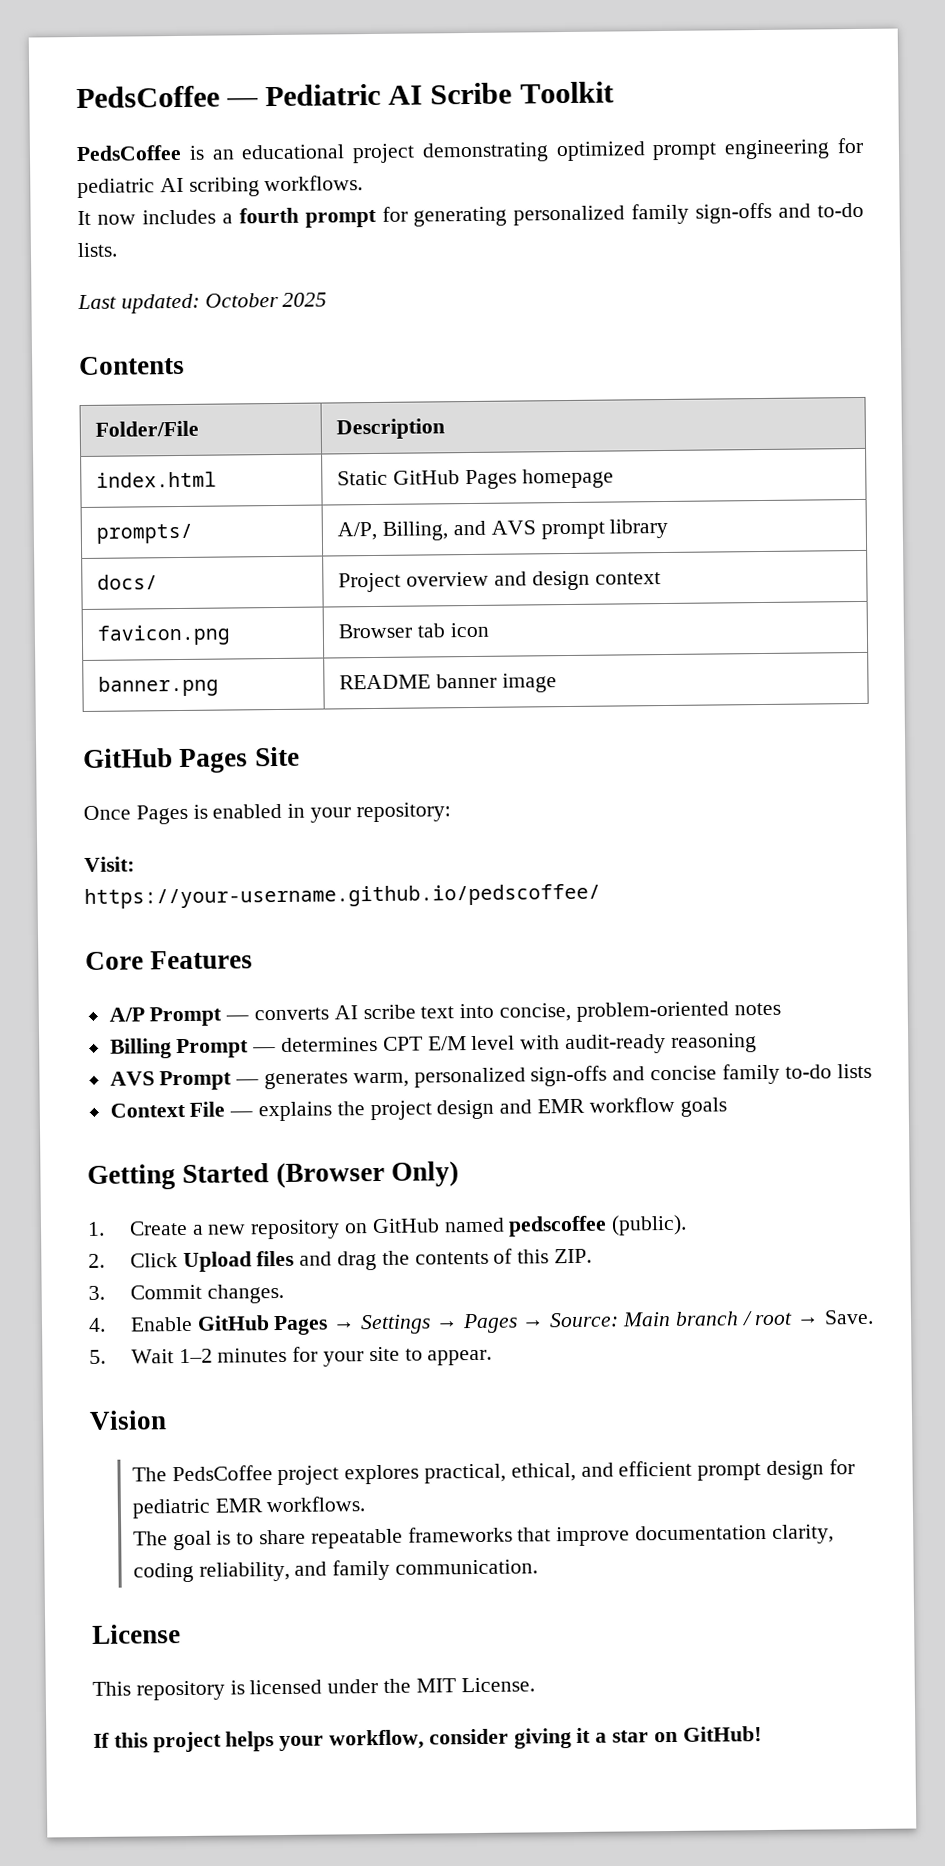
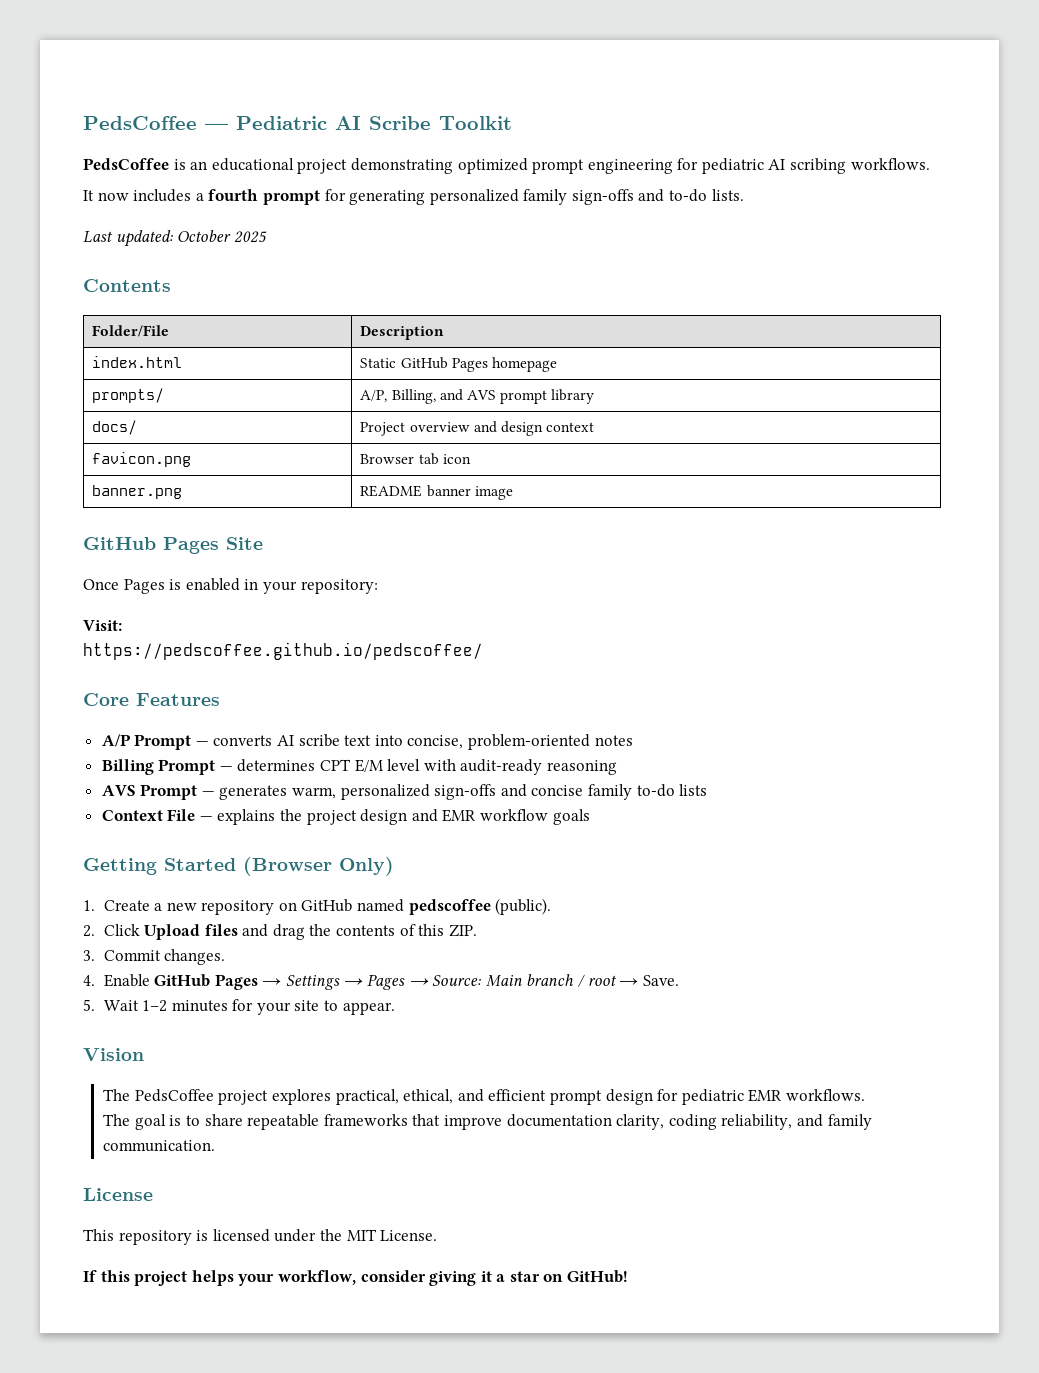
[84,883,601,909] https://your-username.github.io/pedscoffee/ -> [83,642,483,660] https://pedscoffee.github.io/pedscoffee/

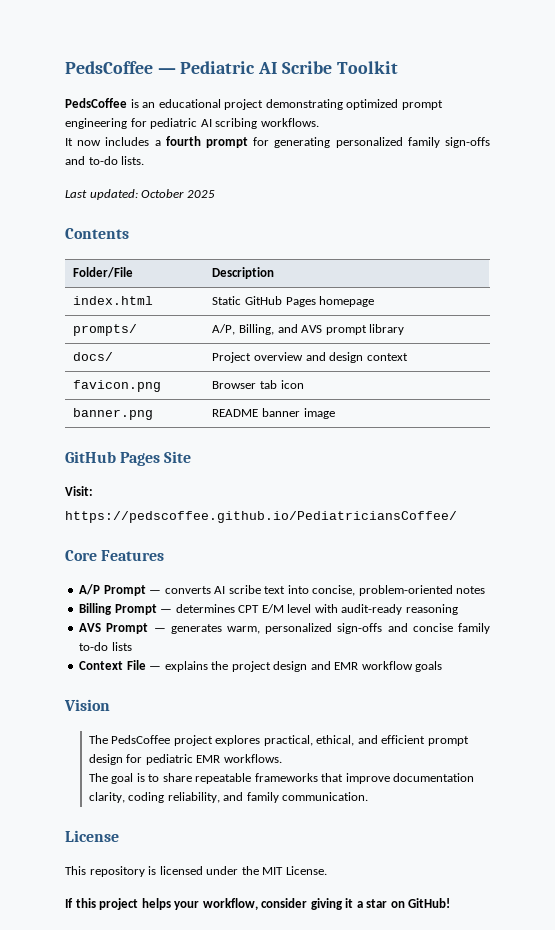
[83,578,378,594] // Once Pages is enabled in your repository: -> (192, 457) none
[83,642,483,660] https://pedscoffee.github.io/pedscoffee/ -> [65,511,457,523] https://pedscoffee.github.io/PediatriciansCoffee/
[83,857,394,876] [83,898,552,915] [83,924,477,940] [83,949,226,965] [83,974,679,990] [83,999,395,1015] // Getting Started (Browser Only) // 1. Create a new repository on GitHub named pedscoffee (public). // 2. Click Upload files and drag the contents of this ZIP. // 3. Commit changes. // 4. Enable GitHub Pages → Settings → Pages → Source: Main branch / root → Save. // 5. Wait 1–2 minutes for your site to appear. -> (443, 666) none

